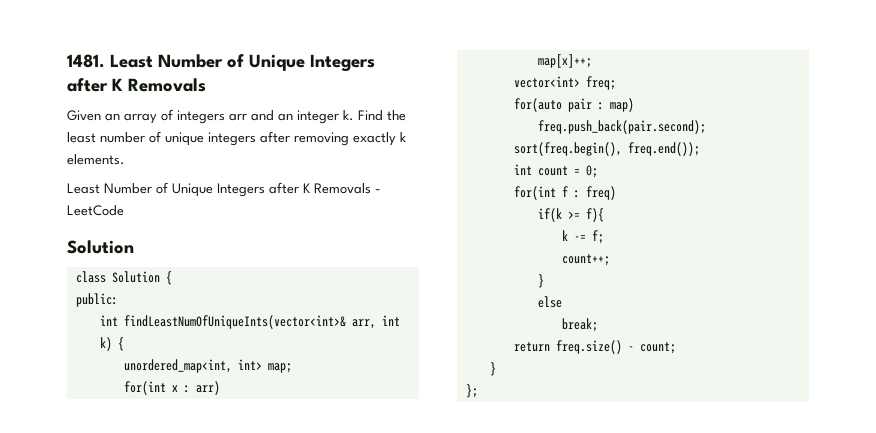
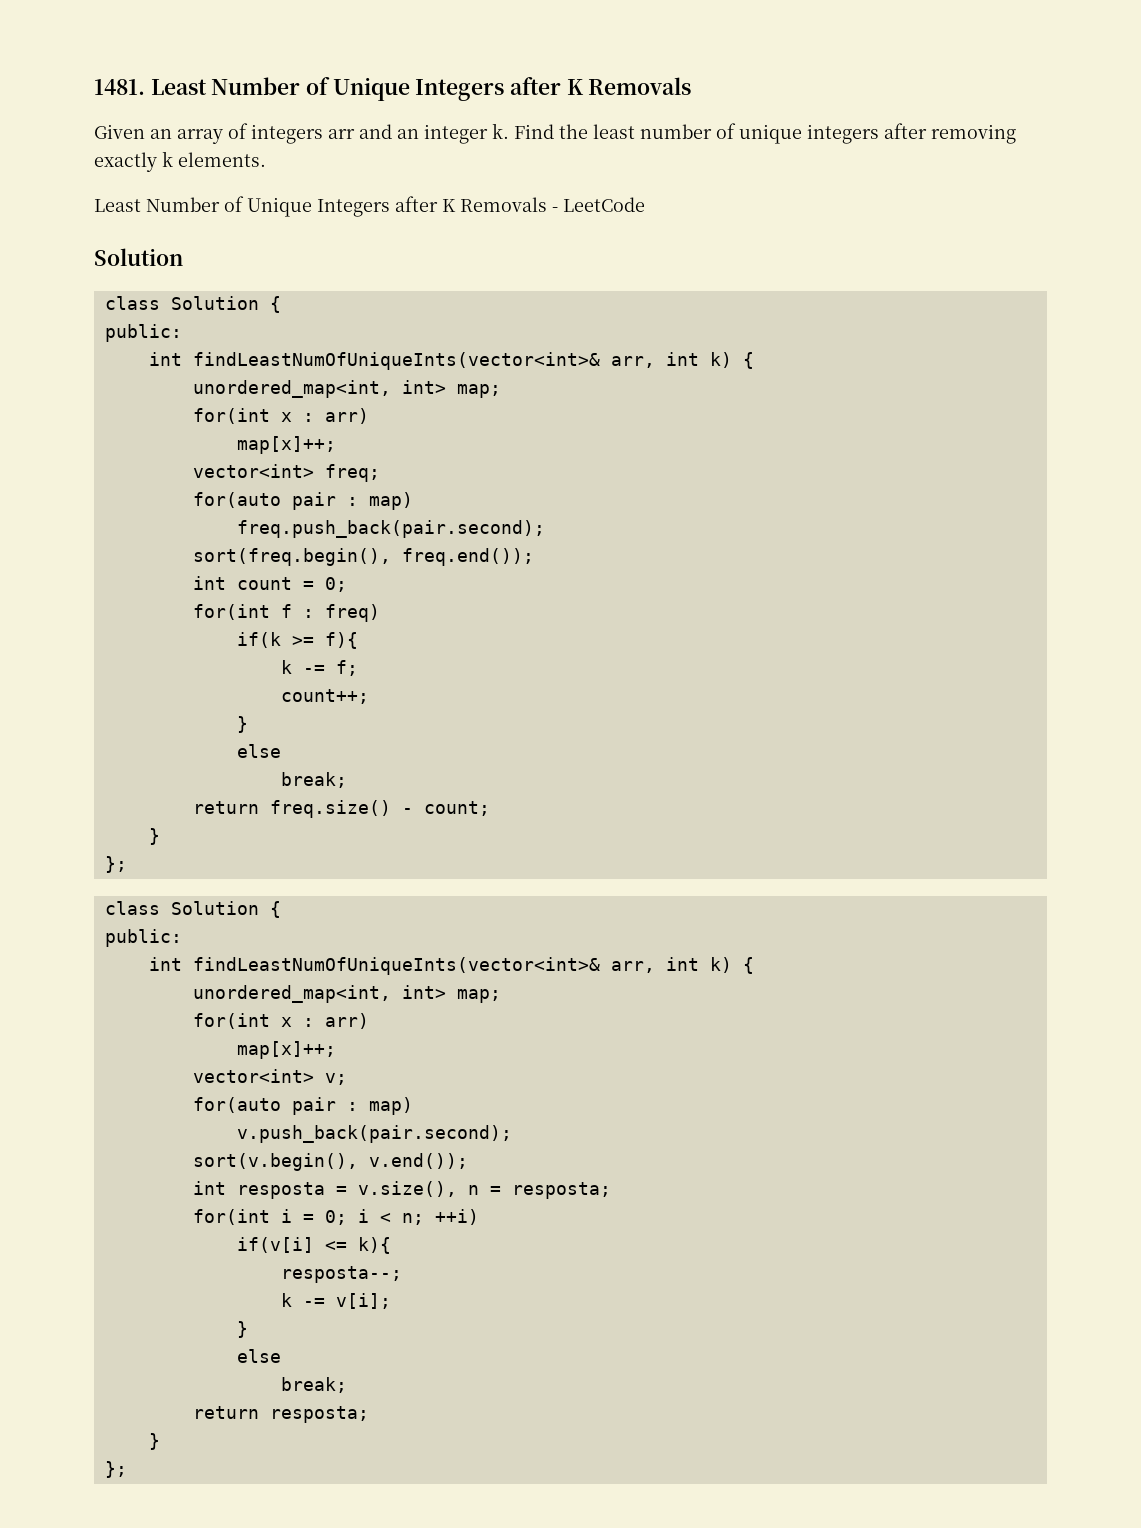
(478, 391) none -> [104,901,281,918] [104,929,182,947] [148,957,754,975] [192,985,501,1003] [192,1013,369,1029] [236,1041,336,1059] [192,1069,347,1085] [192,1097,413,1115] [236,1125,512,1143] [192,1153,468,1171] [192,1181,611,1199] [192,1209,479,1225] [236,1237,391,1254] [280,1266,402,1283] [280,1293,391,1309] [236,1321,248,1338] [236,1349,281,1363] [280,1377,347,1393] [192,1406,369,1423] [148,1433,160,1450] [104,1461,127,1478] // class Solution { // public: // int findLeastNumOfUniqueInts(vector<int>& arr, int k) { // unordered_map<int, int> map; // for(int x : arr) // map[x]++; // vector<int> v; // for(auto pair : map) // v.push_back(pair.second); // sort(v.begin(), v.end()); // int resposta = v.size(), n = resposta; // for(int i = 0; i < n; ++i) // if(v[i] <= k){ // resposta--; // k -= v[i]; // } // else // break; // return resposta; // } // };

